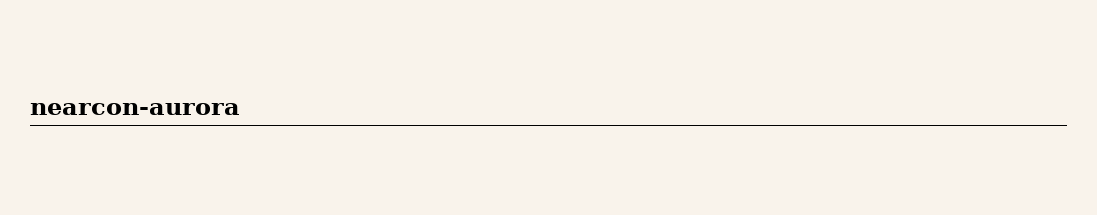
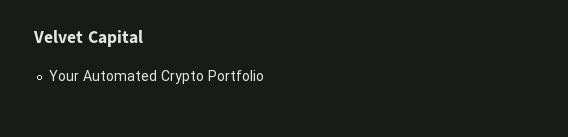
[30,103,240,115] nearcon-aurora -> [33,30,143,47] [49,70,264,84] Velvet Capital // Your Automated Crypto Portfolio

